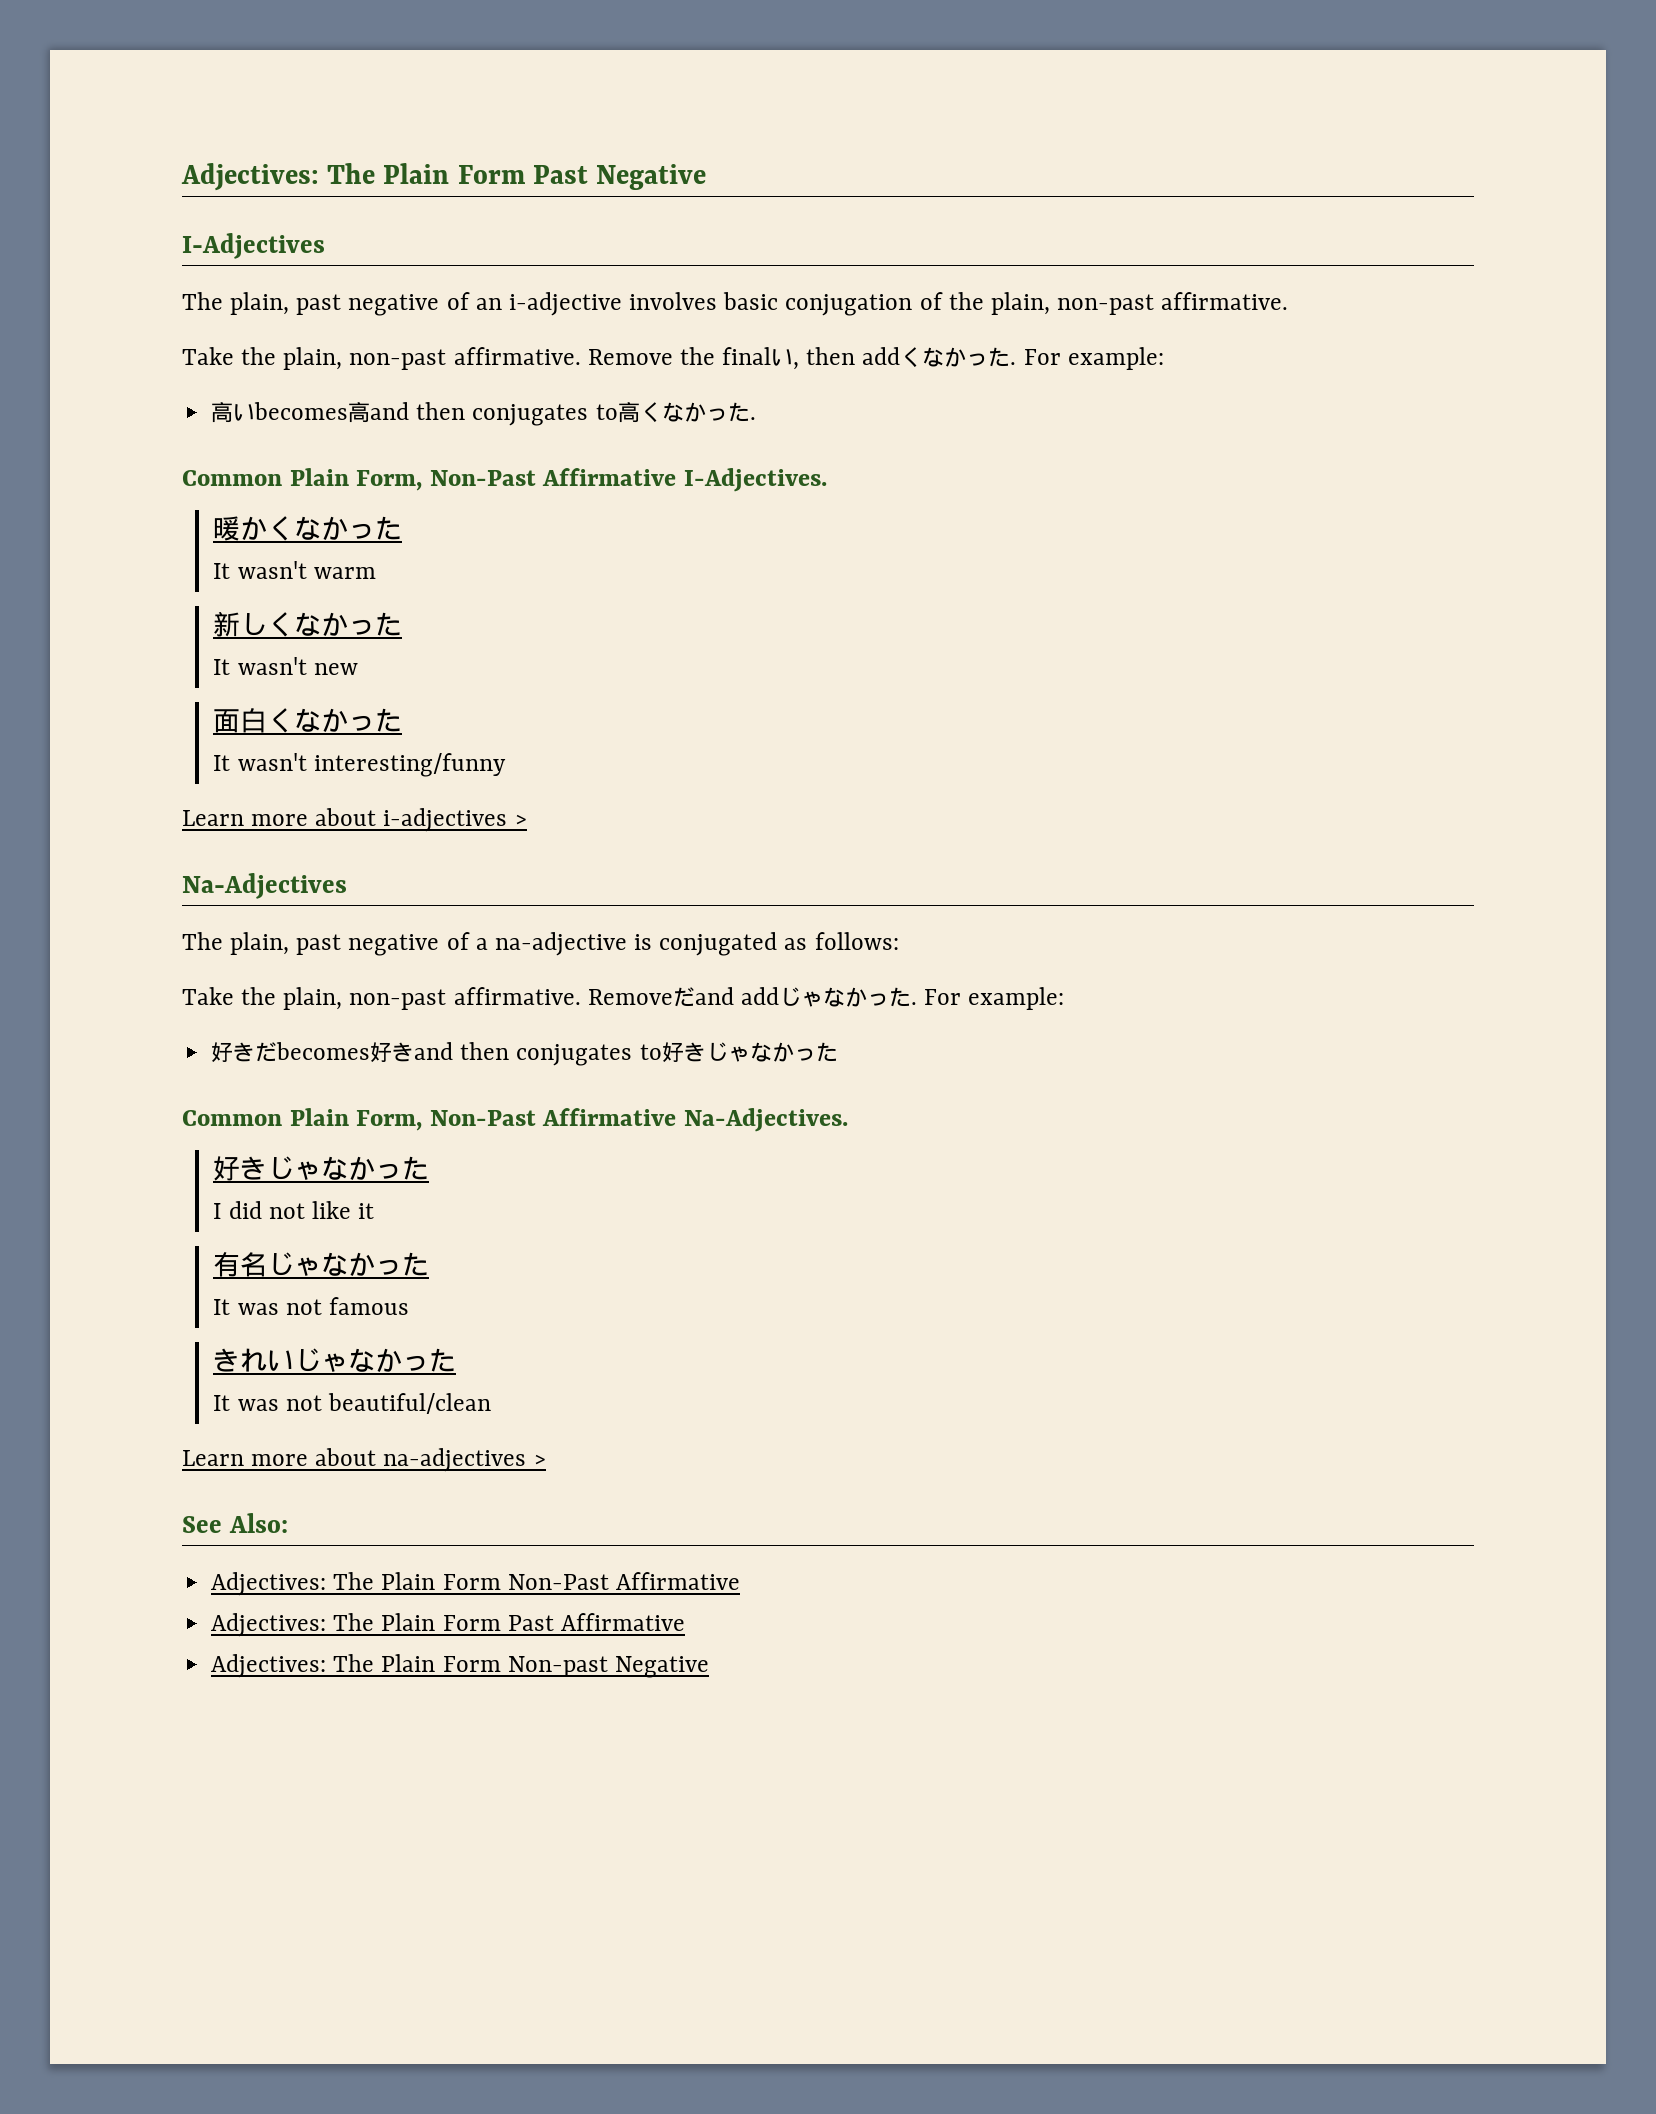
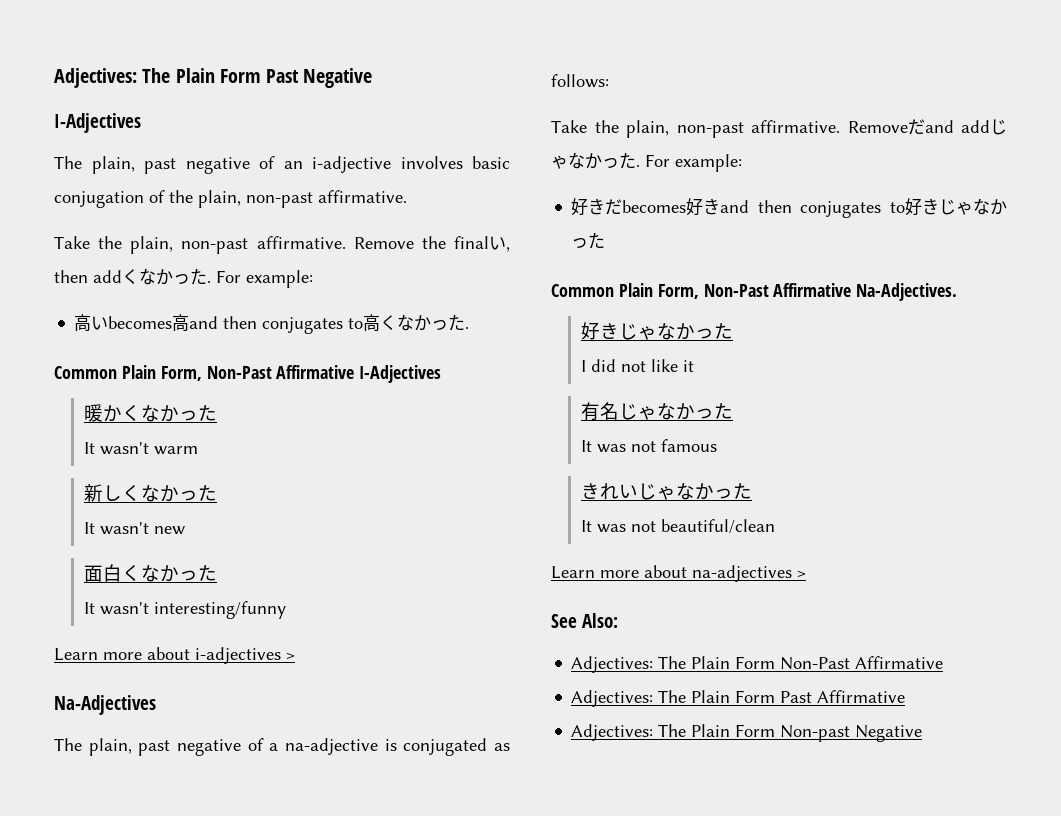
[683,468,827,492] I-Adjectives. -> [359,365,442,383] I-Adjectives

